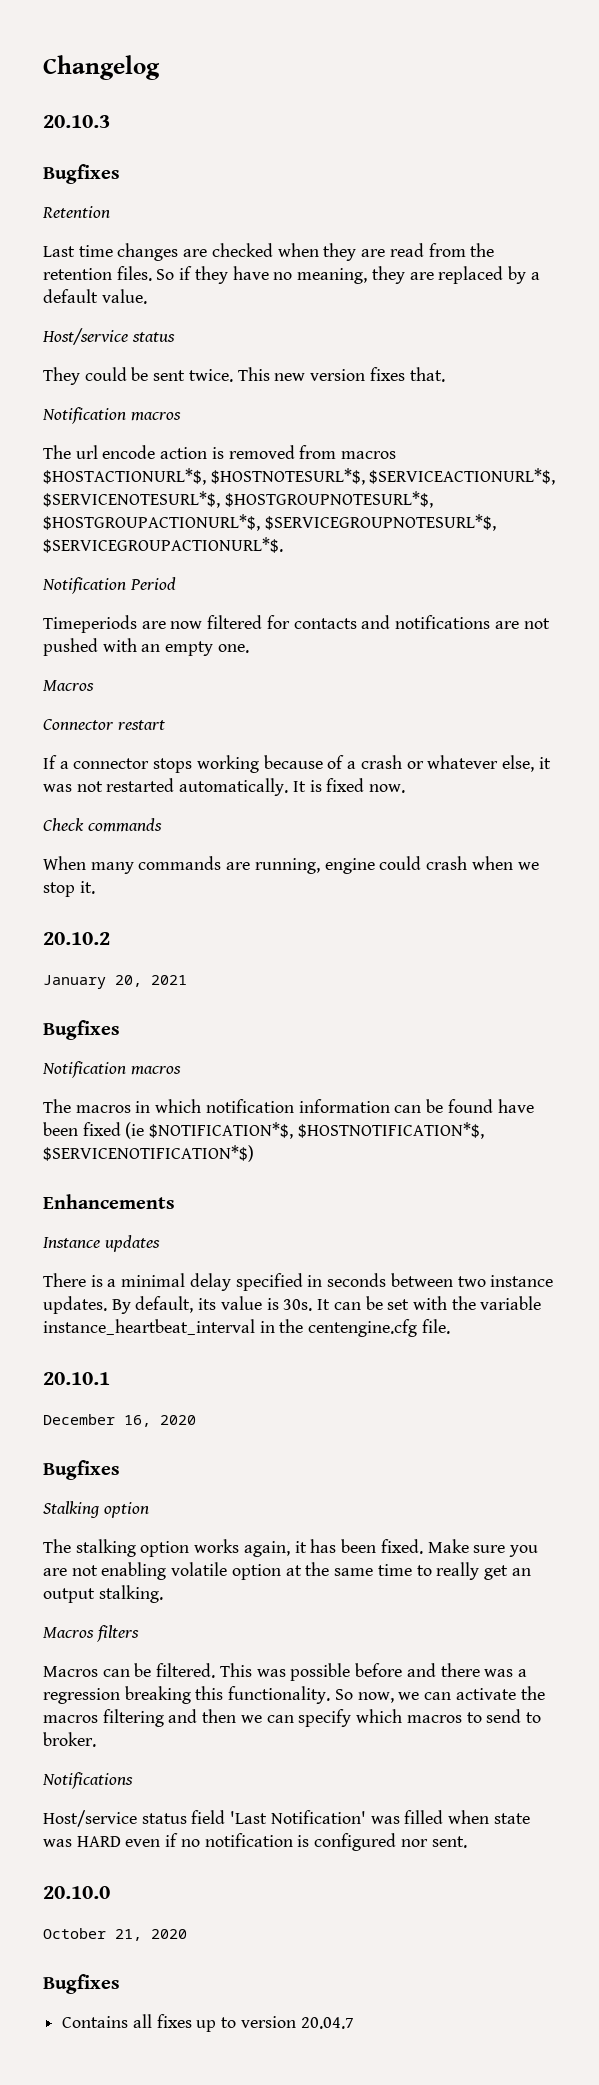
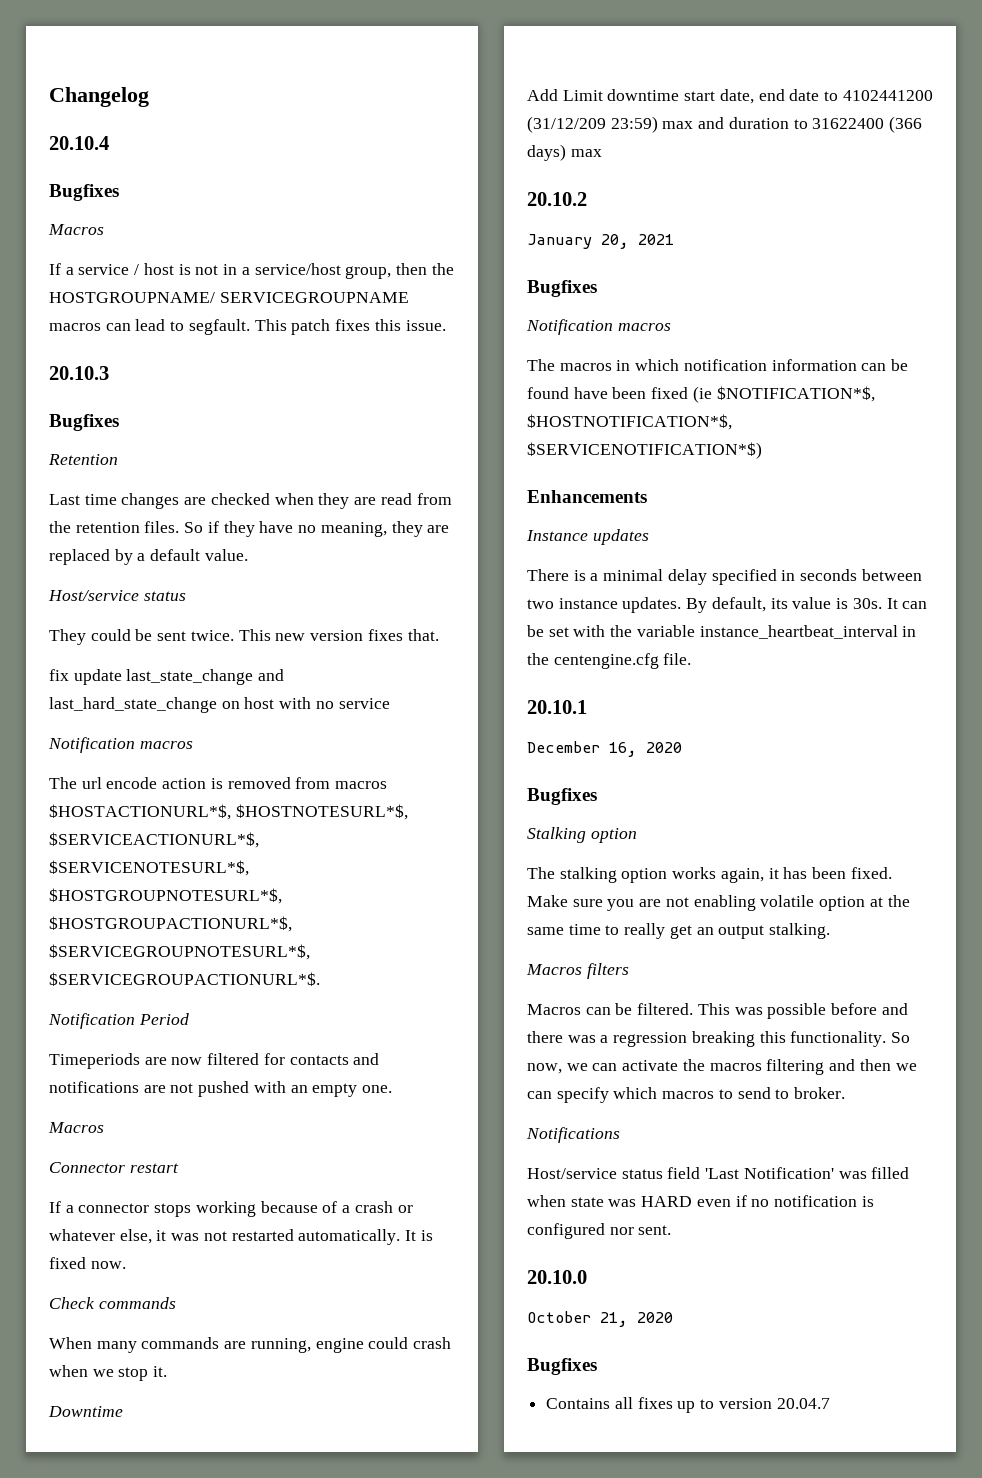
(160, 67) none -> [49,136,109,150] [49,184,119,201] [48,224,104,235] [49,263,454,279] [49,292,409,303] [49,319,446,335] // 20.10.4 // Bugfixes // Macros // If a service / host is not in a service/host group, then the HOSTGROUPNAME/ SERVICEGROUPNAME macros can lead to segfault. This patch fixes this issue.
(445, 374) none -> [49,669,285,685] [49,697,390,713] // fix update last_state_change and last_hard_state_change on host with no service
(95, 887) none -> [48,1406,123,1417] [527,89,933,104] [527,116,923,133] [527,144,602,161] // Downtime // Add Limit downtime start date, end date to 4102441200 (31/12/209 23:59) max and duration to 31622400 (366 days) max

